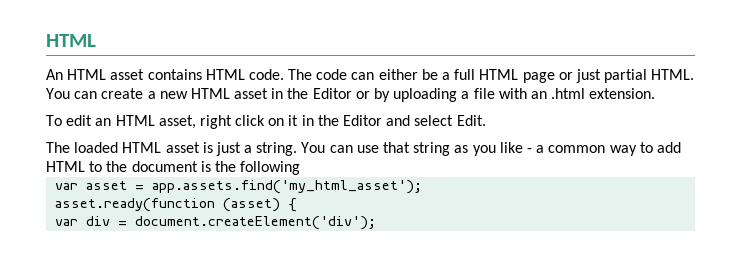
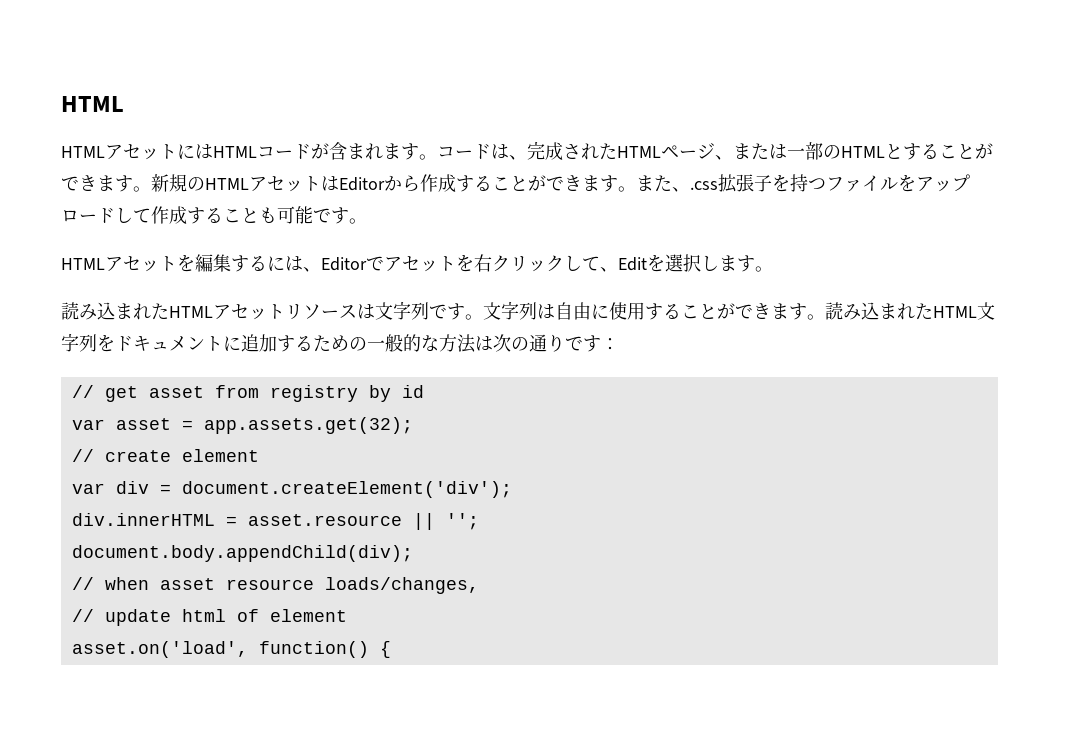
[46,69,695,83] [46,88,656,102] [46,115,486,129] [46,142,681,156] [46,161,301,175] An HTML asset contains HTML code. The code can either be a full HTML page or just partial HTML. You can create a new HTML asset in the Editor or by uploading a file with an .html extension. // To edit an HTML asset, right click on it in the Editor and select Edit. // The loaded HTML asset is just a string. You can use that string as you like - a common way to add HTML to the document is the following -> [61,141,993,160] [61,174,970,193] [61,206,367,224] [61,254,773,272] [61,301,995,320] [61,333,619,353] [71,385,424,402] HTMLアセットにはHTMLコードが含まれます。コードは、完成されたHTMLページ、または一部のHTMLとすることができます。新規のHTMLアセットはEditorから作成することができます。また、.css拡張子を持つファイルをアップロードして作成することも可能です。 // HTMLアセットを編集するには、Editorでアセットを右クリックして、Editを選択します。 // 読み込まれたHTMLアセットリソースは文字列です。文字列は自由に使用することができます。読み込まれたHTML文字列をドキュメントに追加するための一般的な方法は次の通りです： // // get asset from registry by id
[152,180,423,194] [55,198,298,212] app.assets.find('my_html_asset'); // asset.ready(function (asset) { -> [203,417,413,434] [71,449,259,462] app.assets.get(32); // // create element
(377, 223) none -> [71,513,479,530] [71,545,413,562] [71,577,479,594] [71,609,347,626] [71,641,391,658] // div.innerHTML = asset.resource || ''; // document.body.appendChild(div); // // when asset resource loads/changes, // // update html of element // asset.on('load', function() {

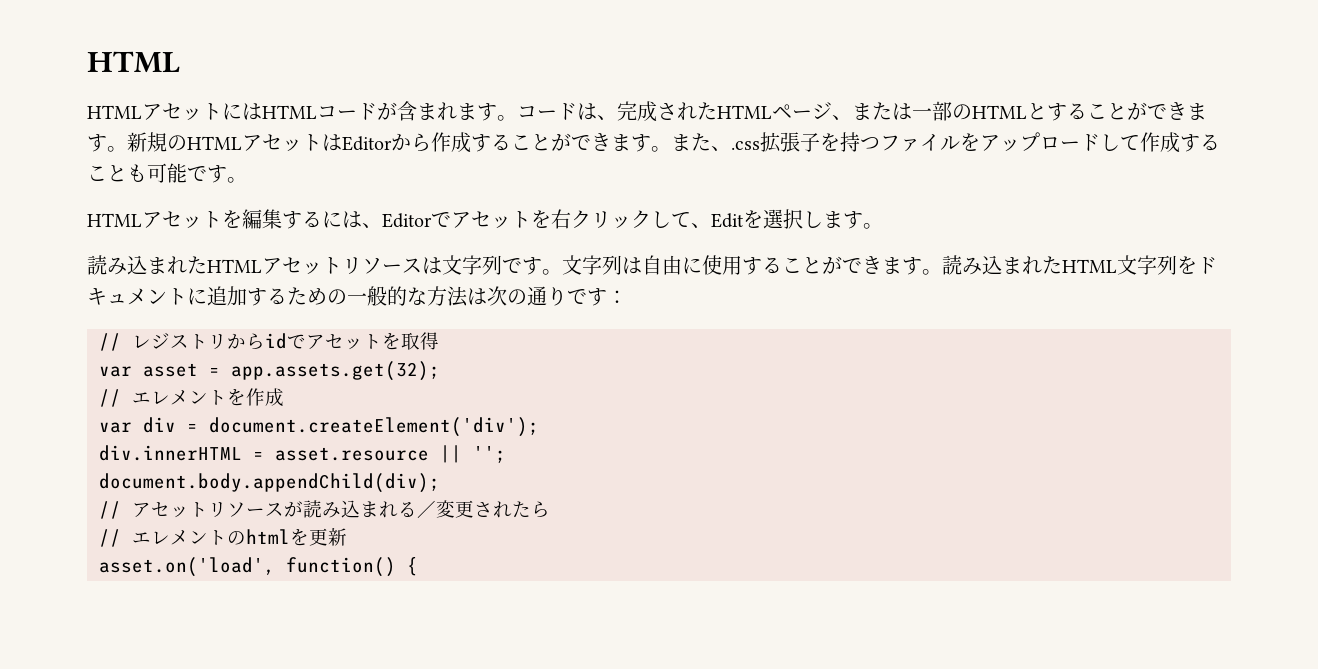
[104,385,424,402] get asset from registry by id -> [132,332,439,350] レジストリからidでアセットを取得
[104,449,259,462] create element -> [132,388,284,407] エレメントを作成
[104,577,479,594] [71,609,347,626] when asset resource loads/changes, // // update html of element -> [132,500,550,518] [99,528,347,547] アセットリソースが読み込まれる／変更されたら // // エレメントのhtmlを更新

